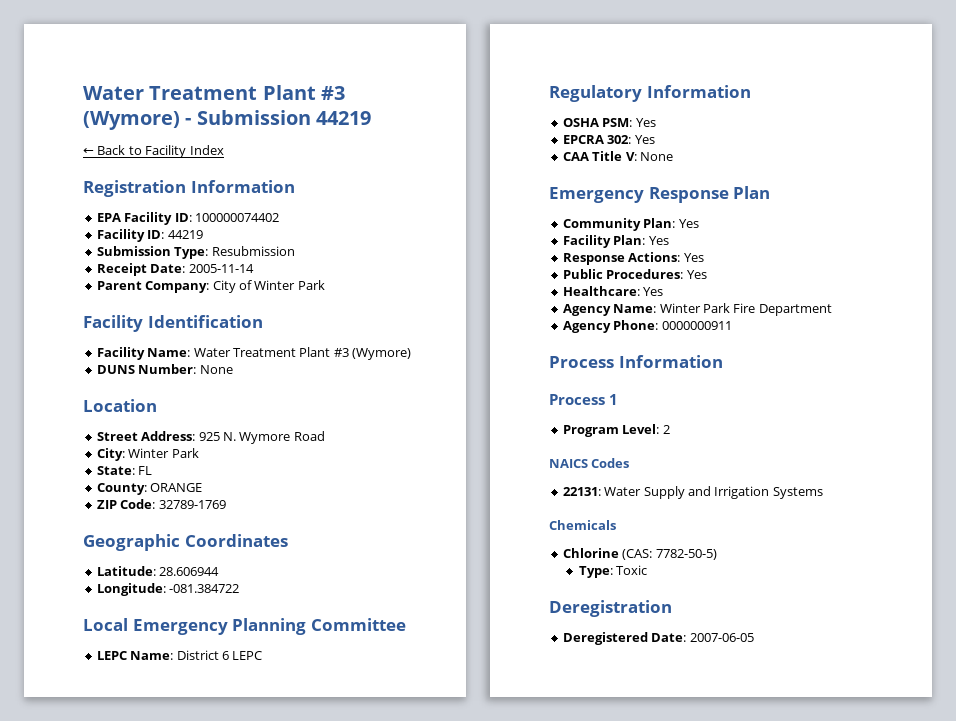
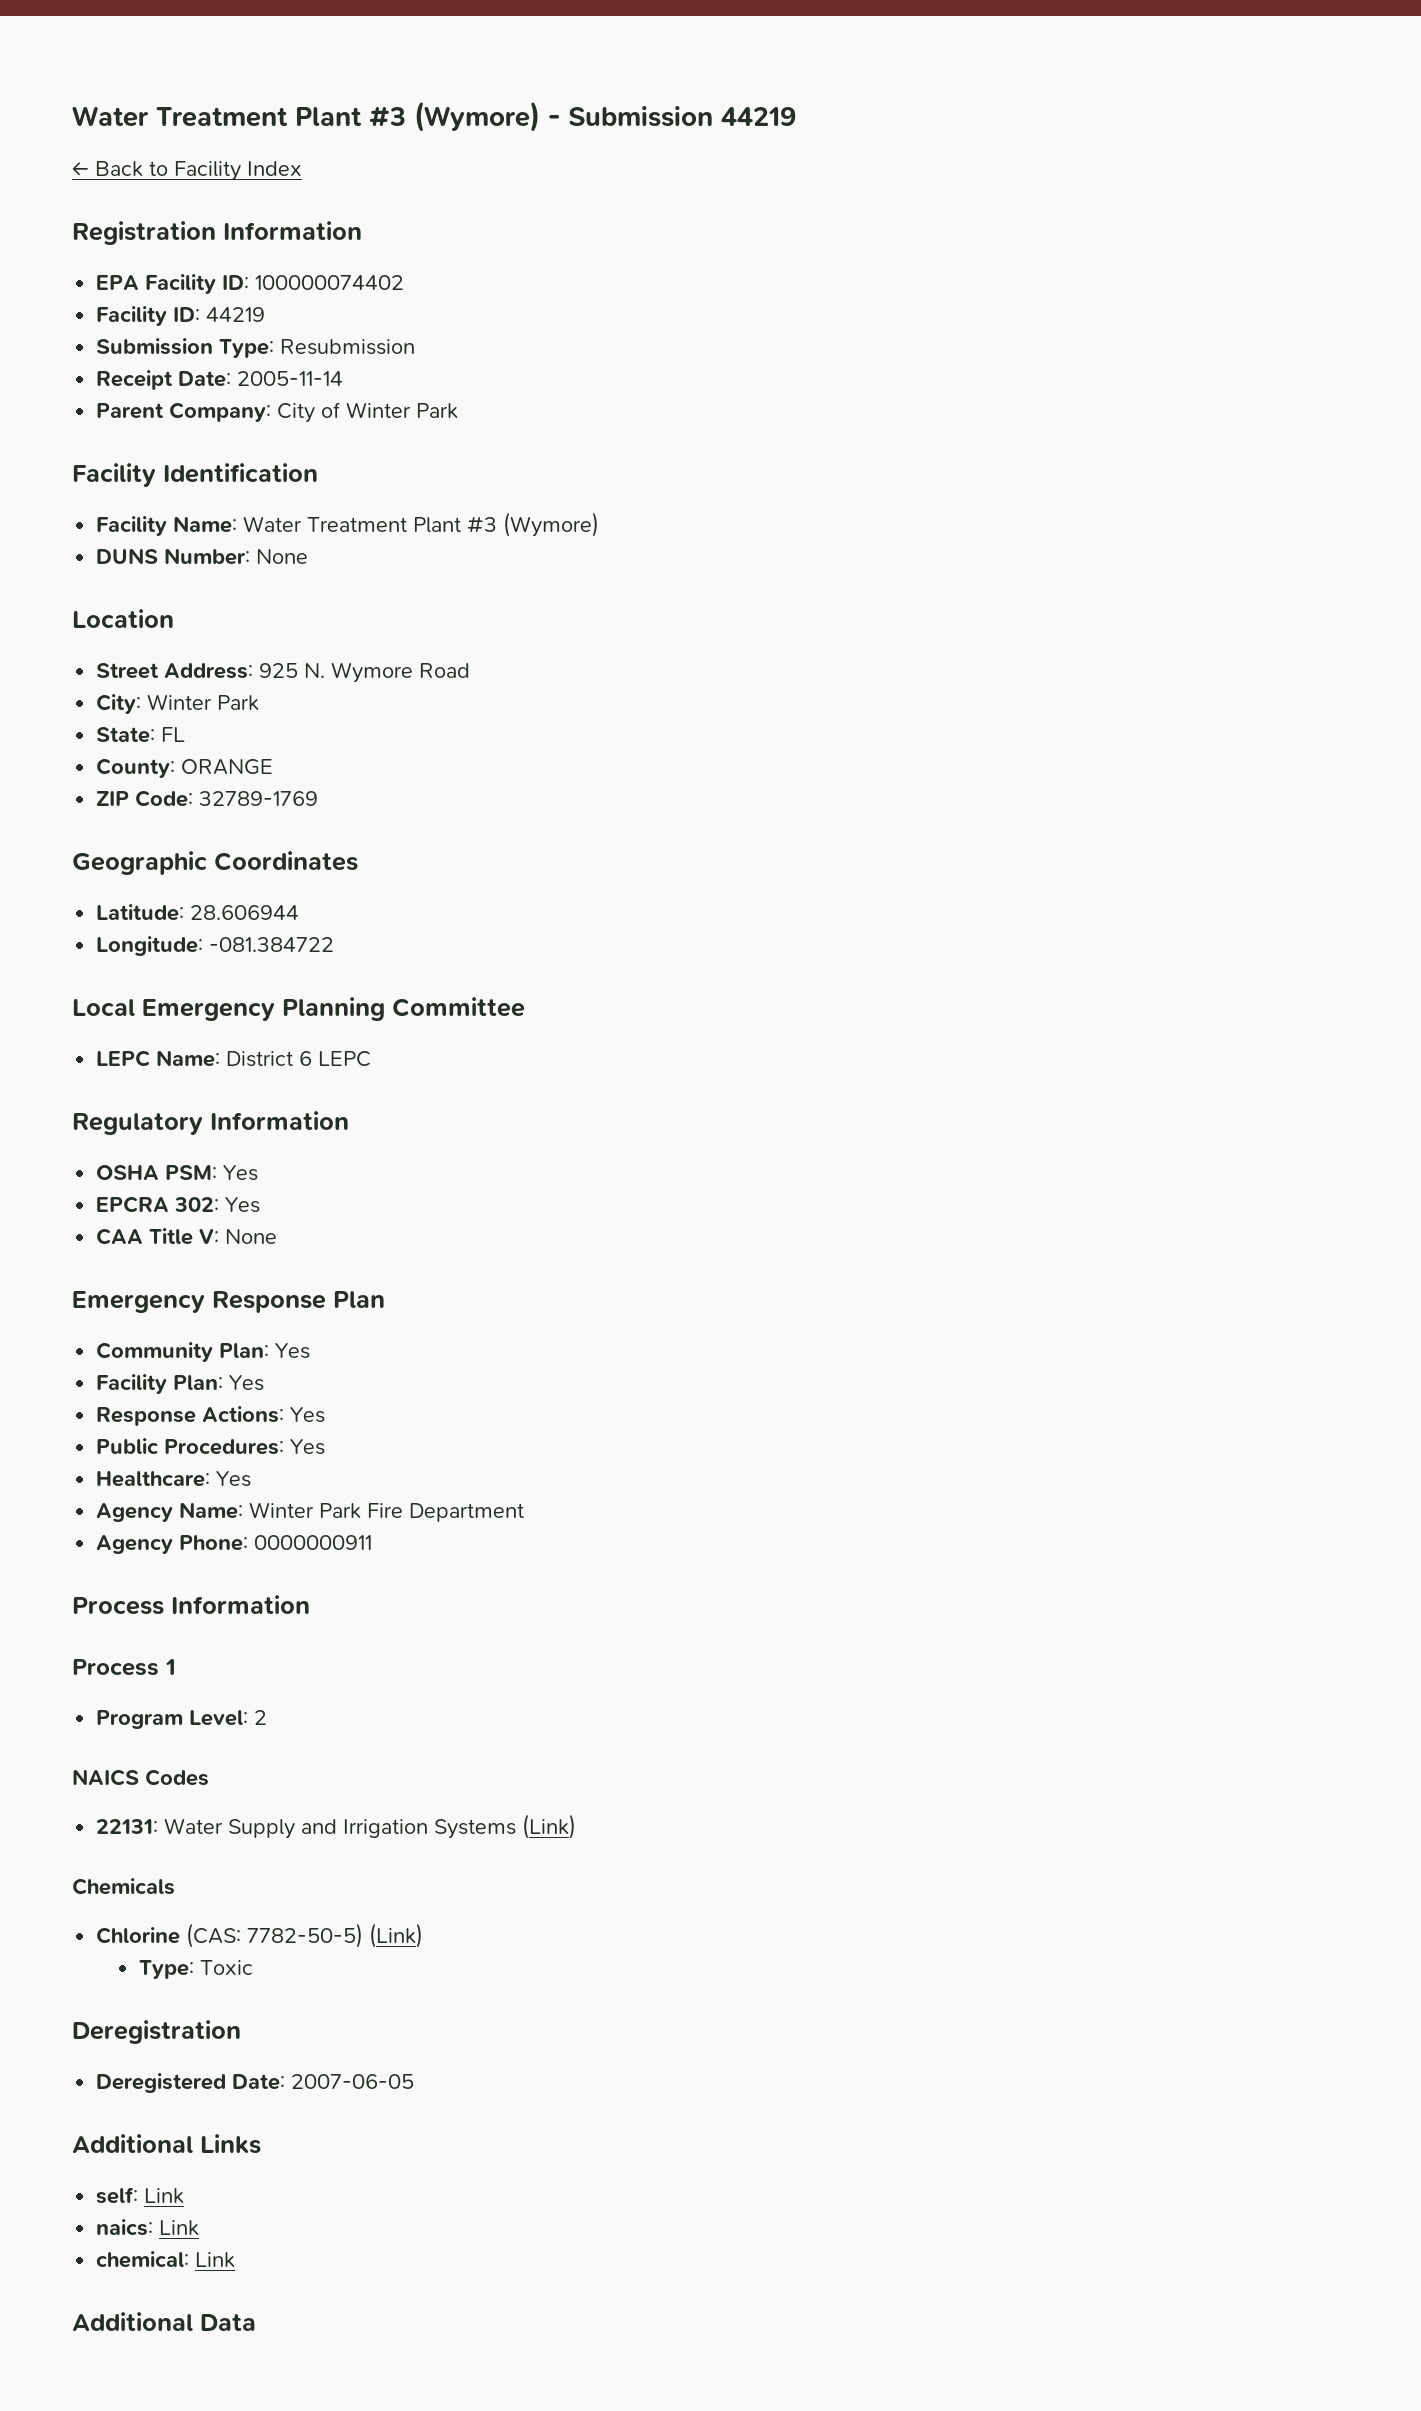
(823, 493) none -> [522,1814,577,1839] (Link)
(717, 554) none -> [369,1923,424,1948] (Link)
(754, 637) none -> [72,2134,261,2154] [96,2187,185,2204] [96,2219,200,2236] [96,2251,236,2268] [72,2312,256,2331] // Additional Links // self: Link // naics: Link // chemical: Link // Additional Data

